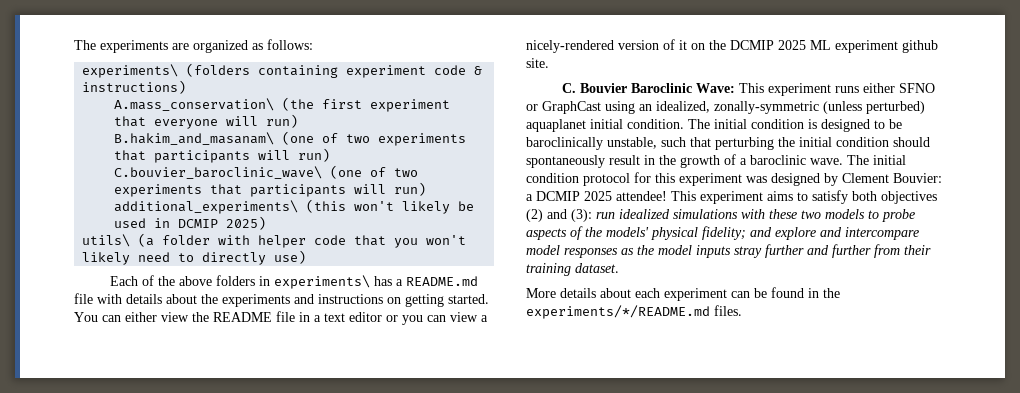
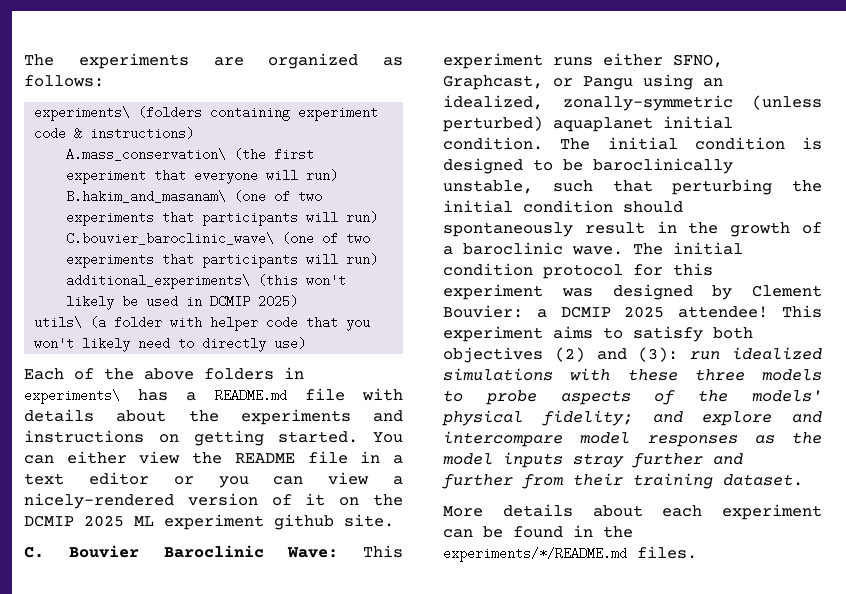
[898,83,935,93] [526,101,601,114] SFNO or GraphCast -> [673,54,723,68] [443,75,633,90] SFNO, Graphcast, or Pangu
[801,210,821,219] two -> [694,369,745,381] three

